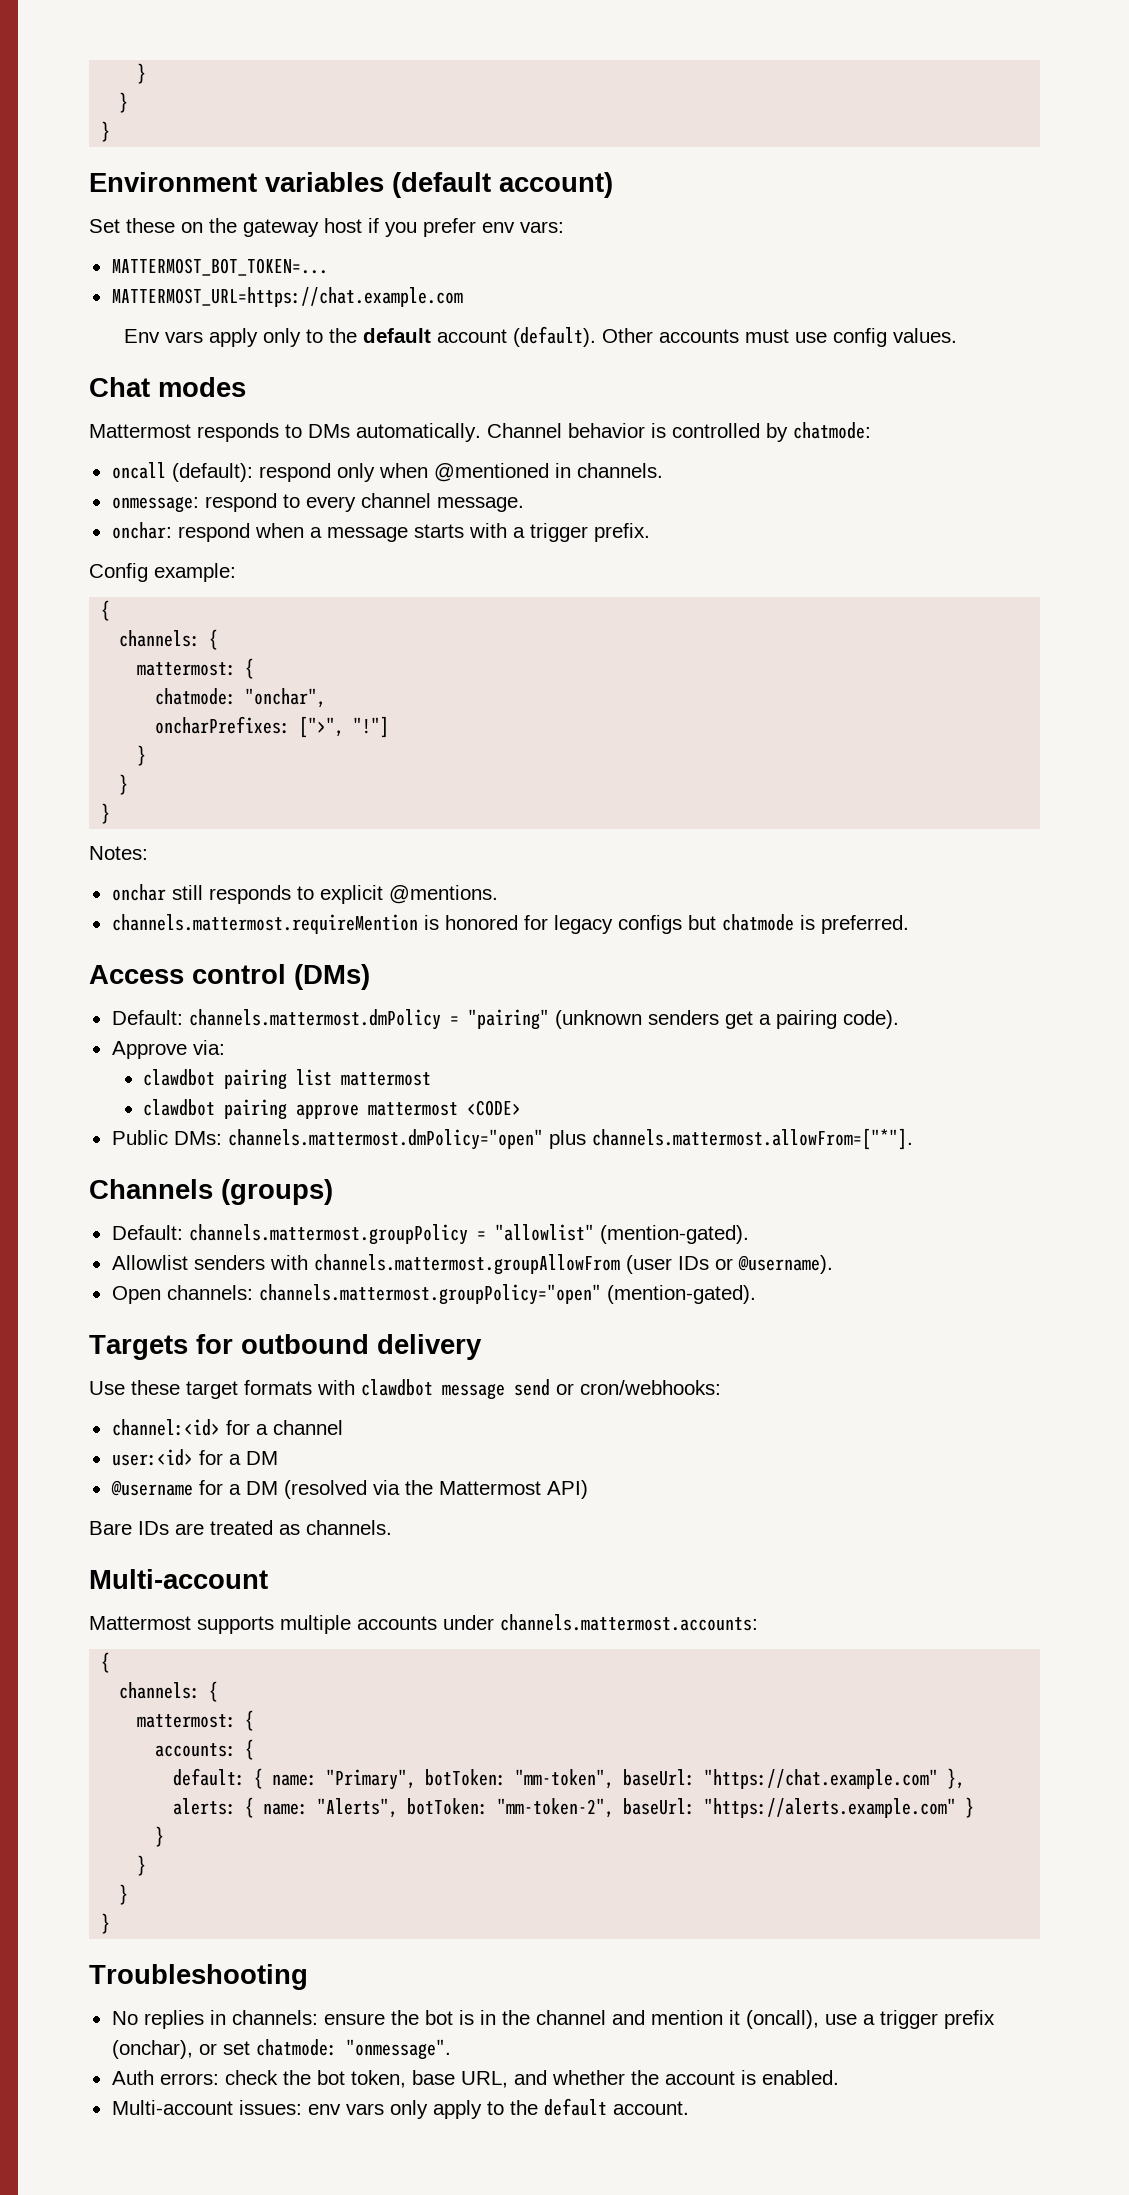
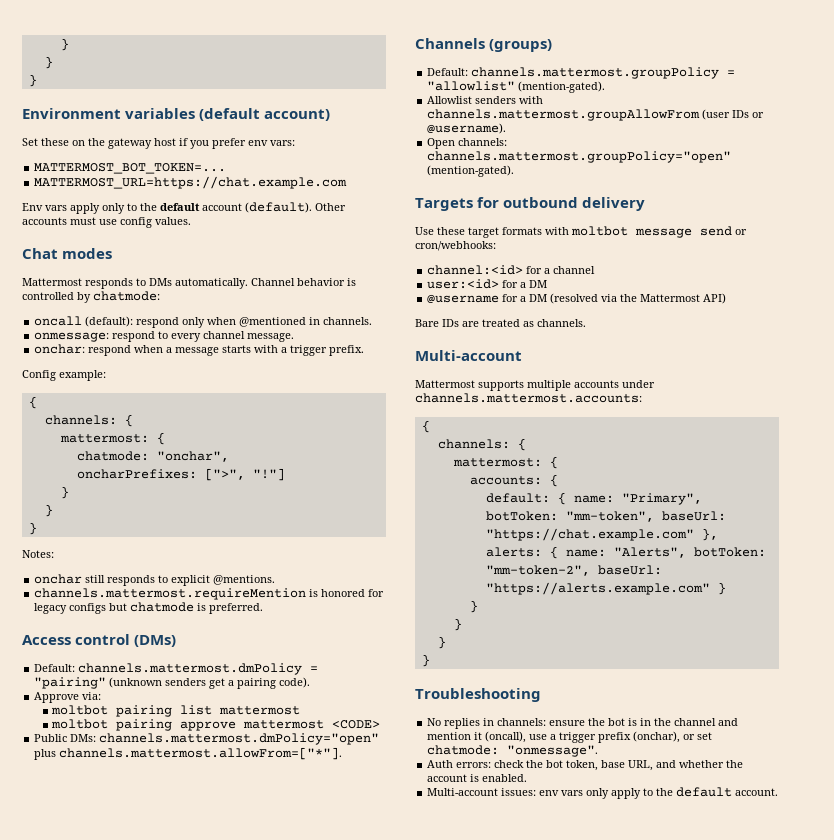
[143,1069,216,1086] clawdbot -> [51,705,109,715] moltbot
[143,1099,216,1116] clawdbot -> [51,719,109,729] moltbot
[361,1379,433,1396] clawdbot -> [571,226,628,236] moltbot

